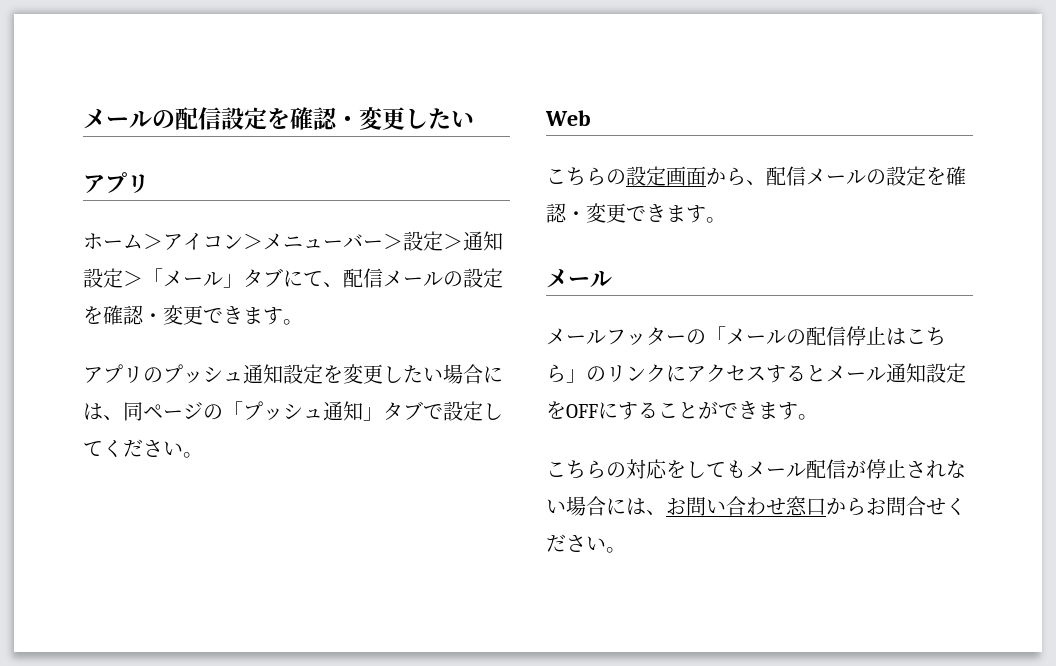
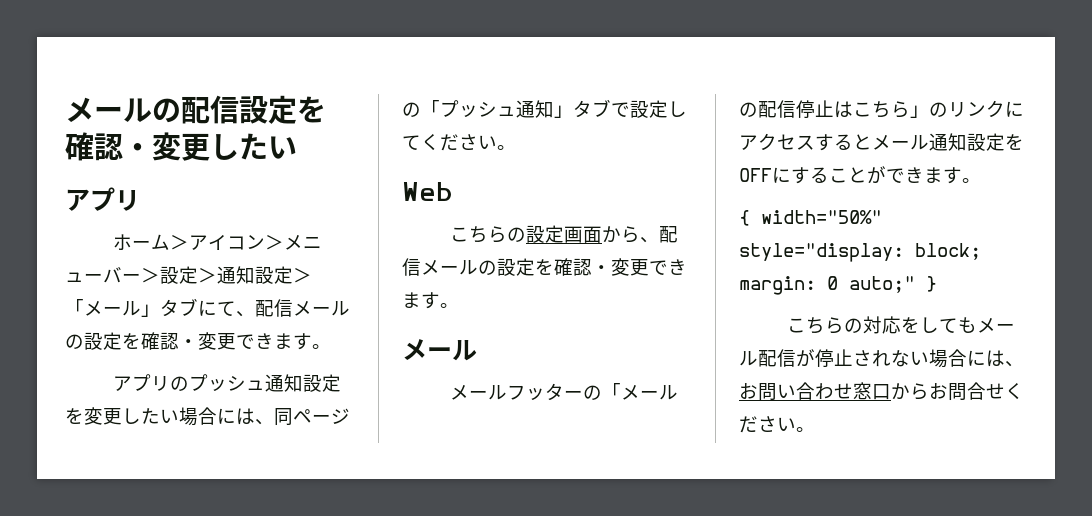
(818, 417) none -> [739,210,882,226] [739,243,981,262] [739,276,937,295] // { width="50%" style="display: block; margin: 0 auto;" }

